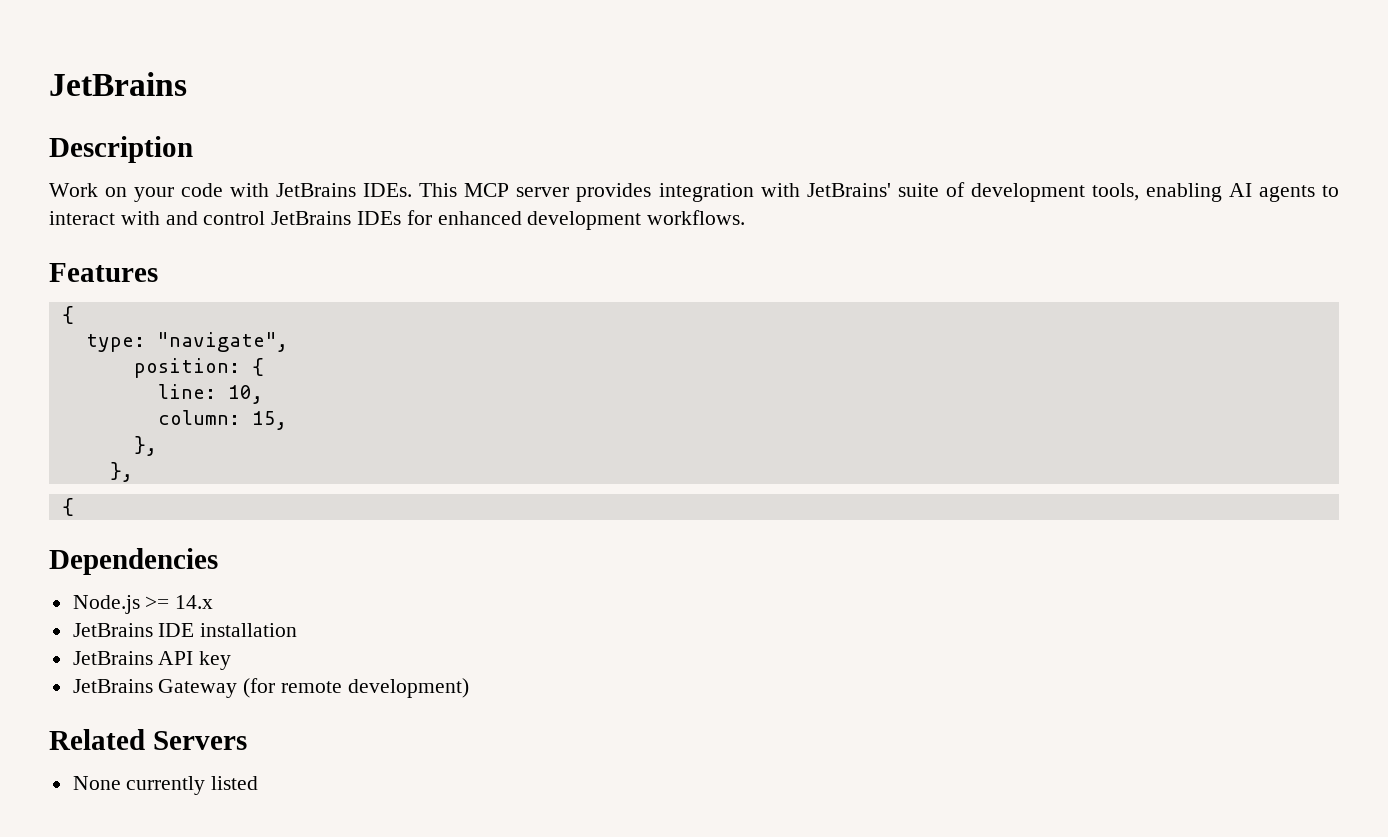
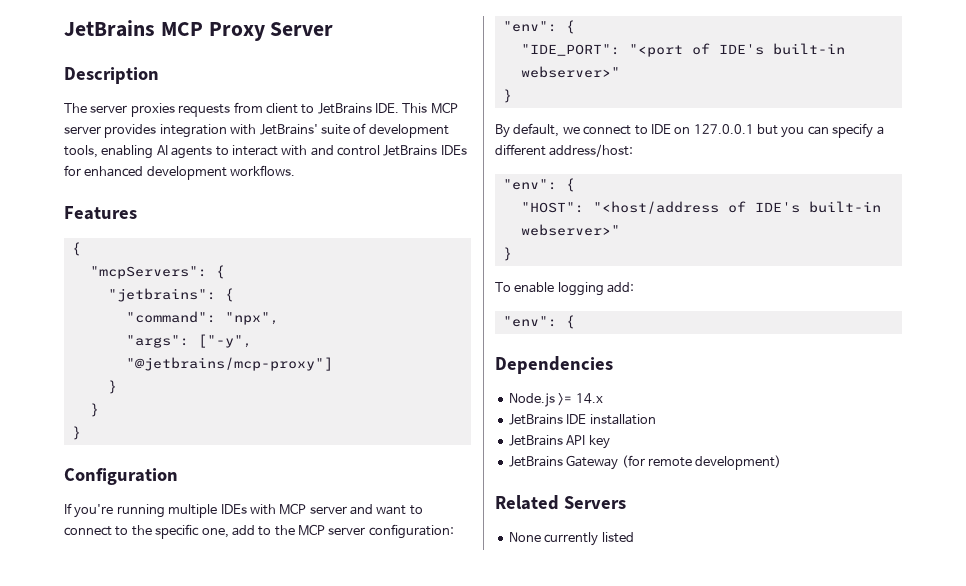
[49,72,187,96] [49,136,193,163] [49,183,413,202] JetBrains // Description // Work on your code with JetBrains IDEs. -> [64,20,334,41] [64,67,159,84] [64,102,399,117] JetBrains MCP Proxy Server // Description // The server proxies requests from client to JetBrains IDE.
[85,332,288,352] [133,358,264,378] [157,384,263,404] [157,410,287,430] [133,436,157,456] [109,462,133,482] type: "navigate", // position: { // line: 10, // column: 15, // }, // }, // -> [89,265,225,279] [107,288,234,302] [125,311,279,325] [125,334,252,348] [125,357,333,371] [107,380,117,394] [89,403,99,417] [71,426,81,440] [64,468,178,485] [64,503,423,518] [64,524,454,539] [502,20,575,34] [520,43,845,57] [520,66,620,78] [502,89,512,103] [495,123,884,138] [495,144,634,157] [502,178,575,192] [520,201,881,214] [520,224,620,236] [502,247,512,261] [495,282,635,296] [502,316,557,327] "mcpServers": { // "jetbrains": { // "command": "npx", // "args": ["-y", "@jetbrains/mcp-proxy"] // } // } // } // Configuration // If you're running multiple IDEs with MCP server and want to connect to the specific one, add to the MCP server configuration: // "env": { // "IDE_PORT": "<port of IDE's built-in webserver>" // } // By default, we connect to IDE on 127.0.0.1 but you can specify a different address/host: // "env": { // "HOST": "<host/address of IDE's built-in webserver>" // } // To enable logging add: // "env":

